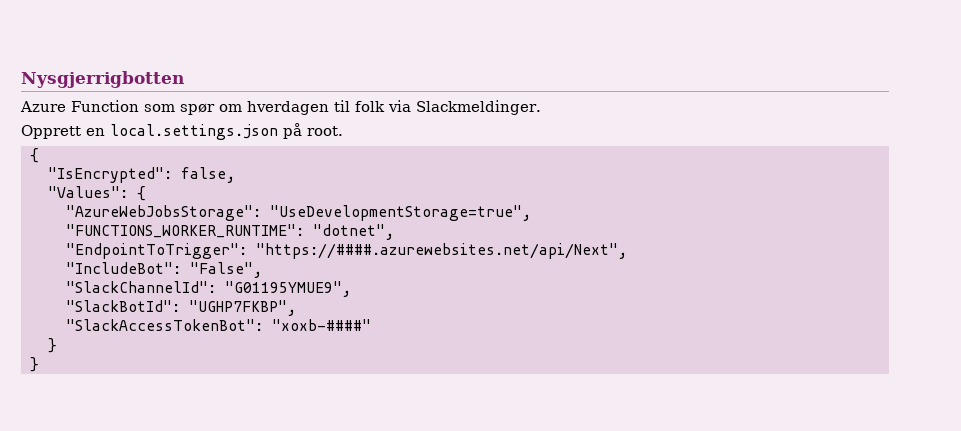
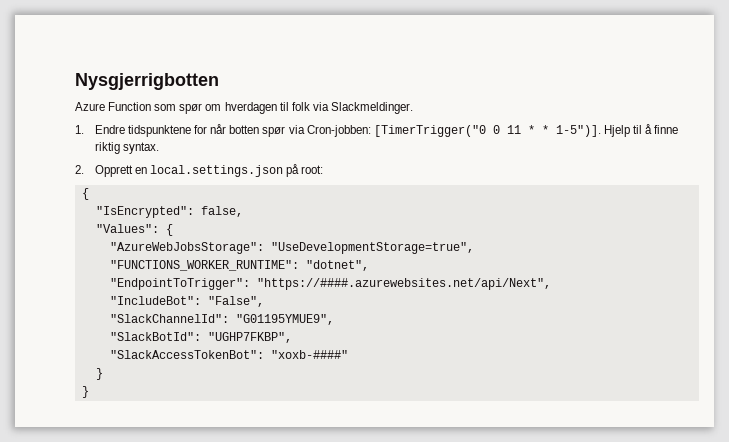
(541, 107) none -> [75,124,679,137] [94,142,159,154] [75,165,84,174] 1. Endre tidspunktene for når botten spør via Cron-jobben: [TimerTrigger("0 0 11 * * 1-5")]. Hjelp til å finne riktig syntax. // 2.
[307,126,343,136] root. -> [301,165,324,174] root:

